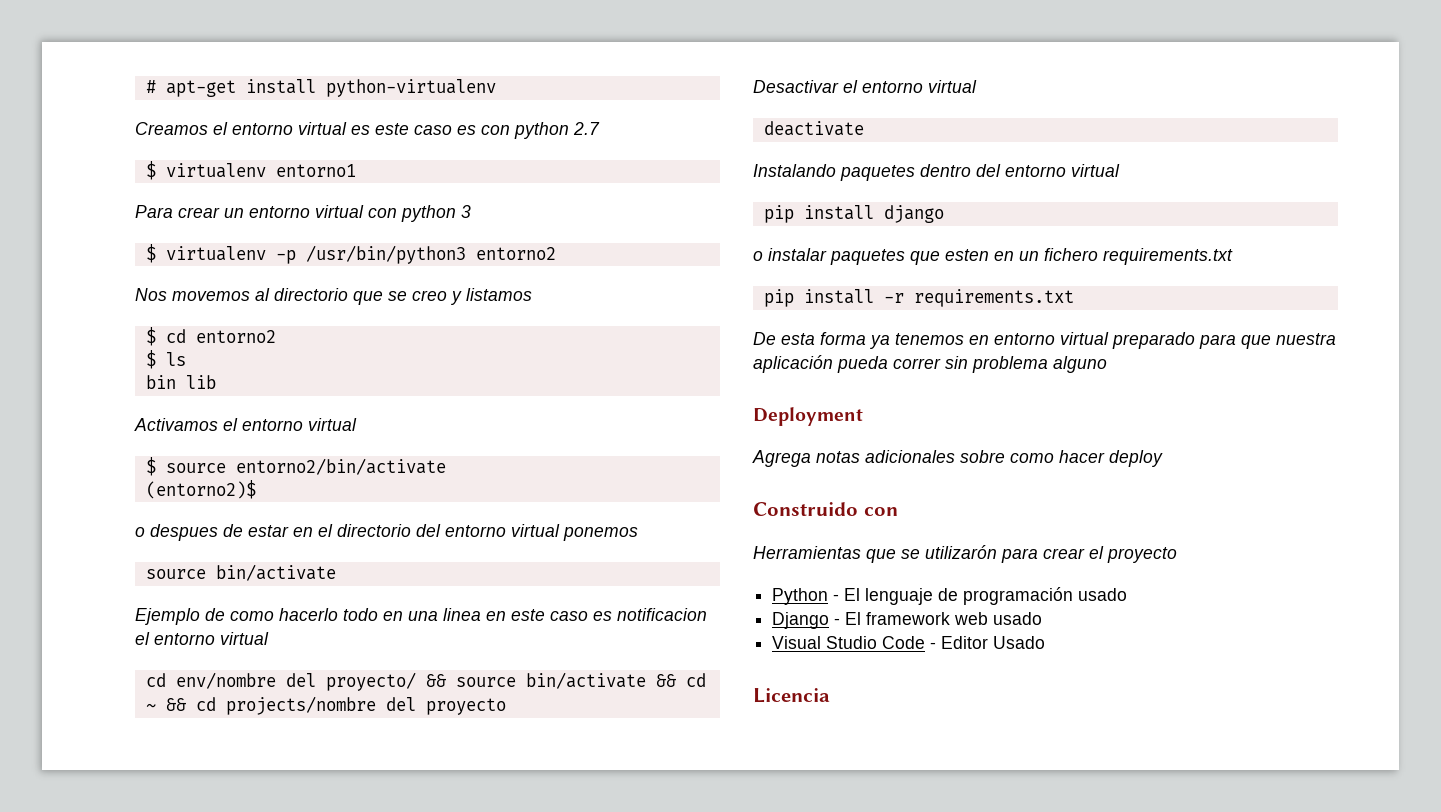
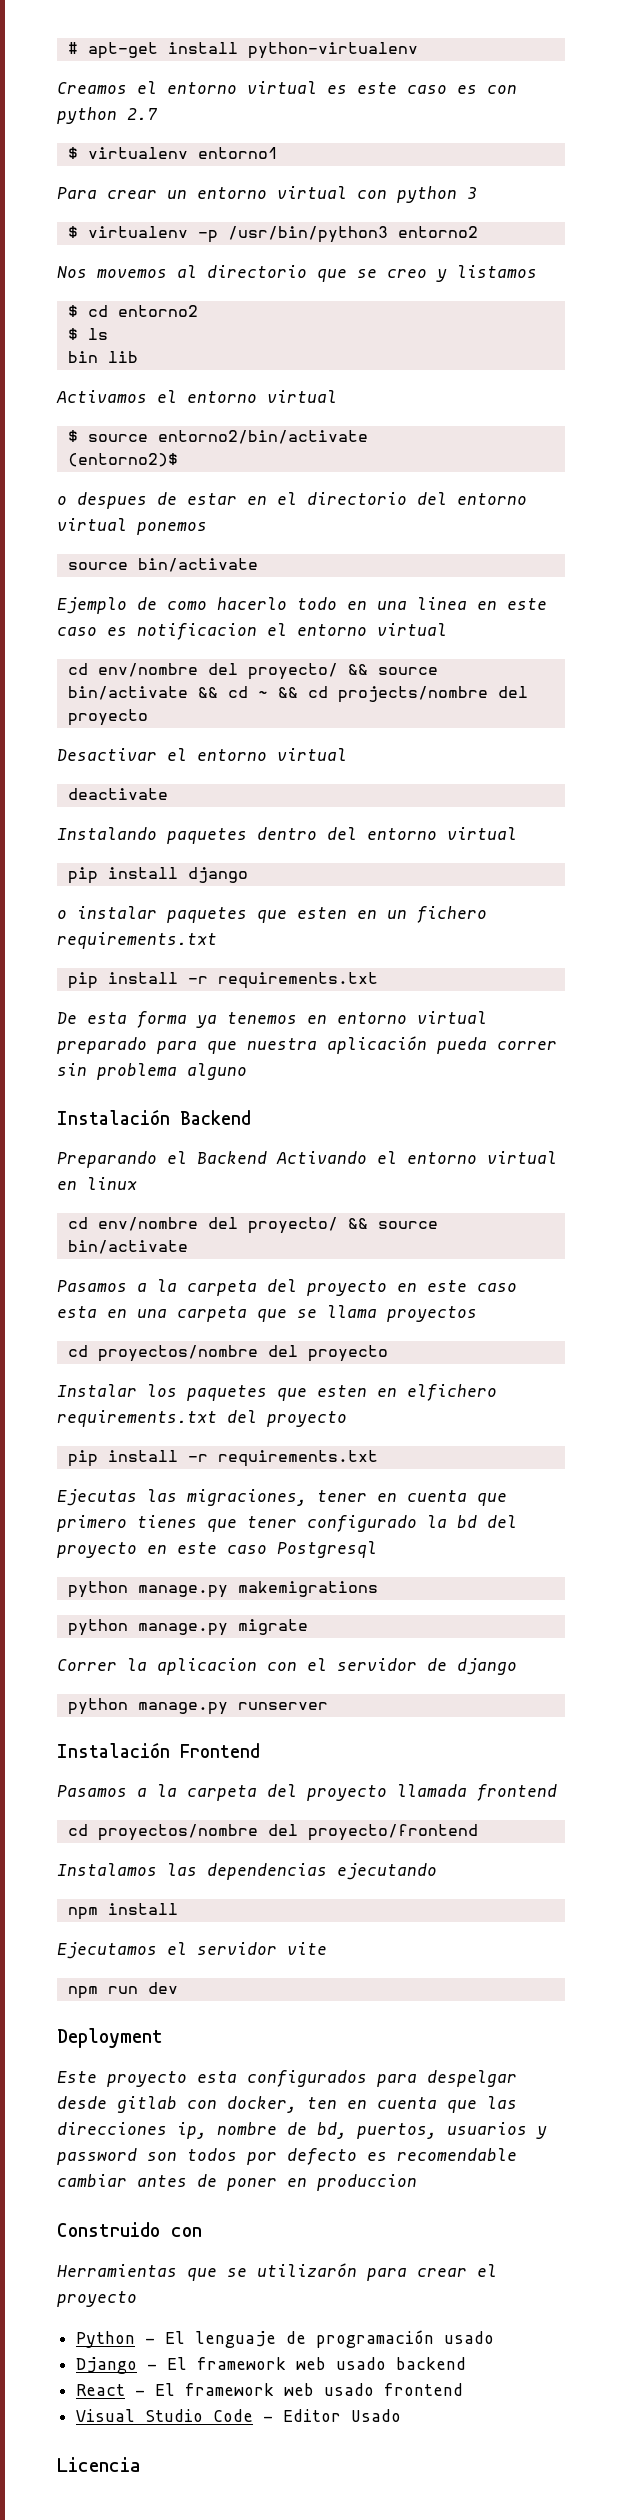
[753,407,863,426] [752,450,1163,467] Deployment // Agrega notas adicionales sobre como hacer deploy -> [57,1109,251,1125] [57,1151,557,1168] [57,1177,137,1191] [67,1217,438,1234] [67,1240,188,1254] [57,1279,517,1296] [57,1305,477,1322] [67,1345,388,1362] [57,1384,497,1401] [57,1410,347,1427] [67,1450,378,1467] [57,1489,507,1506] [57,1515,517,1532] [57,1541,377,1558] [67,1581,378,1598] [67,1619,308,1636] [57,1658,517,1675] [67,1698,328,1715] [57,1742,260,1758] [57,1784,557,1801] [67,1824,478,1841] [57,1863,437,1880] [67,1903,178,1920] [57,1942,327,1959] [67,1982,178,1999] [57,2028,163,2048] [57,2070,517,2087] [57,2096,517,2113] [57,2122,547,2139] [57,2148,517,2165] [57,2174,417,2191] Instalación Backend // Preparando el Backend Activando el entorno virtual en linux // cd env/nombre del proyecto/ && source bin/activate // Pasamos a la carpeta del proyecto en este caso esta en una carpeta que se llama proyectos // cd proyectos/nombre del proyecto // Instalar los paquetes que esten en elfichero requirements.txt del proyecto // pip install -r requirements.txt // Ejecutas las migraciones, tener en cuenta que primero tienes que tener configurado la bd del proyecto en este caso Postgresql // python manage.py makemigrations // python manage.py migrate // Correr la aplicacion con el servidor de django // python manage.py runserver // Instalación Frontend // Pasamos a la carpeta del proyecto llamada frontend // cd proyectos/nombre del proyecto/frontend // Instalamos las dependencias ejecutando // npm install // Ejecutamos el servidor vite // npm run dev // Deployment // Este proyecto esta configurados para despelgar desde gitlab con docker, ten en cuenta que las direcciones ip, nombre de bd, puertos, usuarios y password son todos por defecto es recomendable cambiar antes de poner en produccion
(1043, 618) none -> [396,2357,467,2370] [76,2383,464,2396] backend // React - El framework web usado frontend

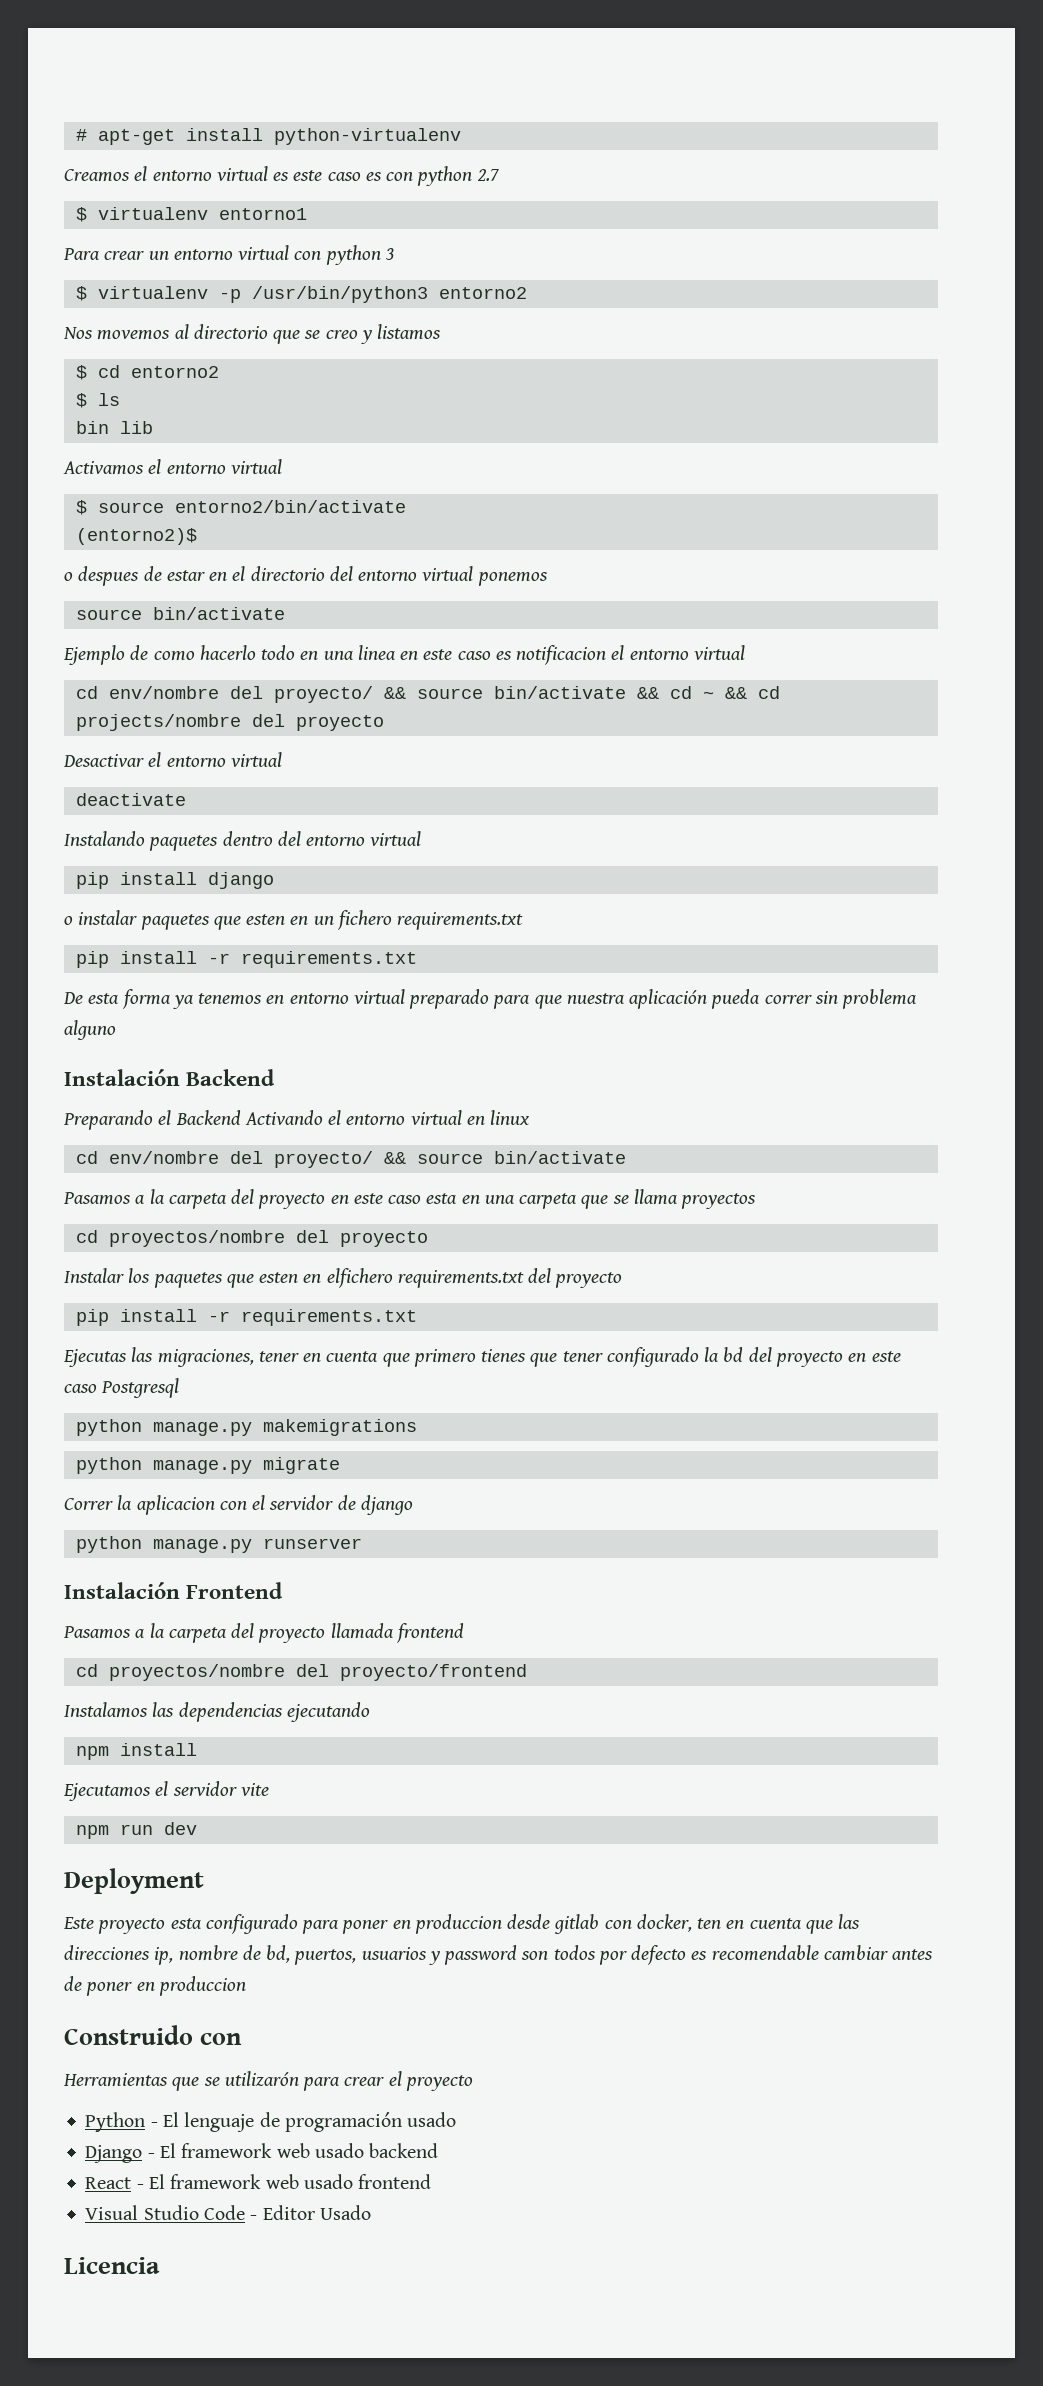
[247,2070,517,2087] configurados para despelgar -> [205,1914,502,1934] configurado para poner en produccion

